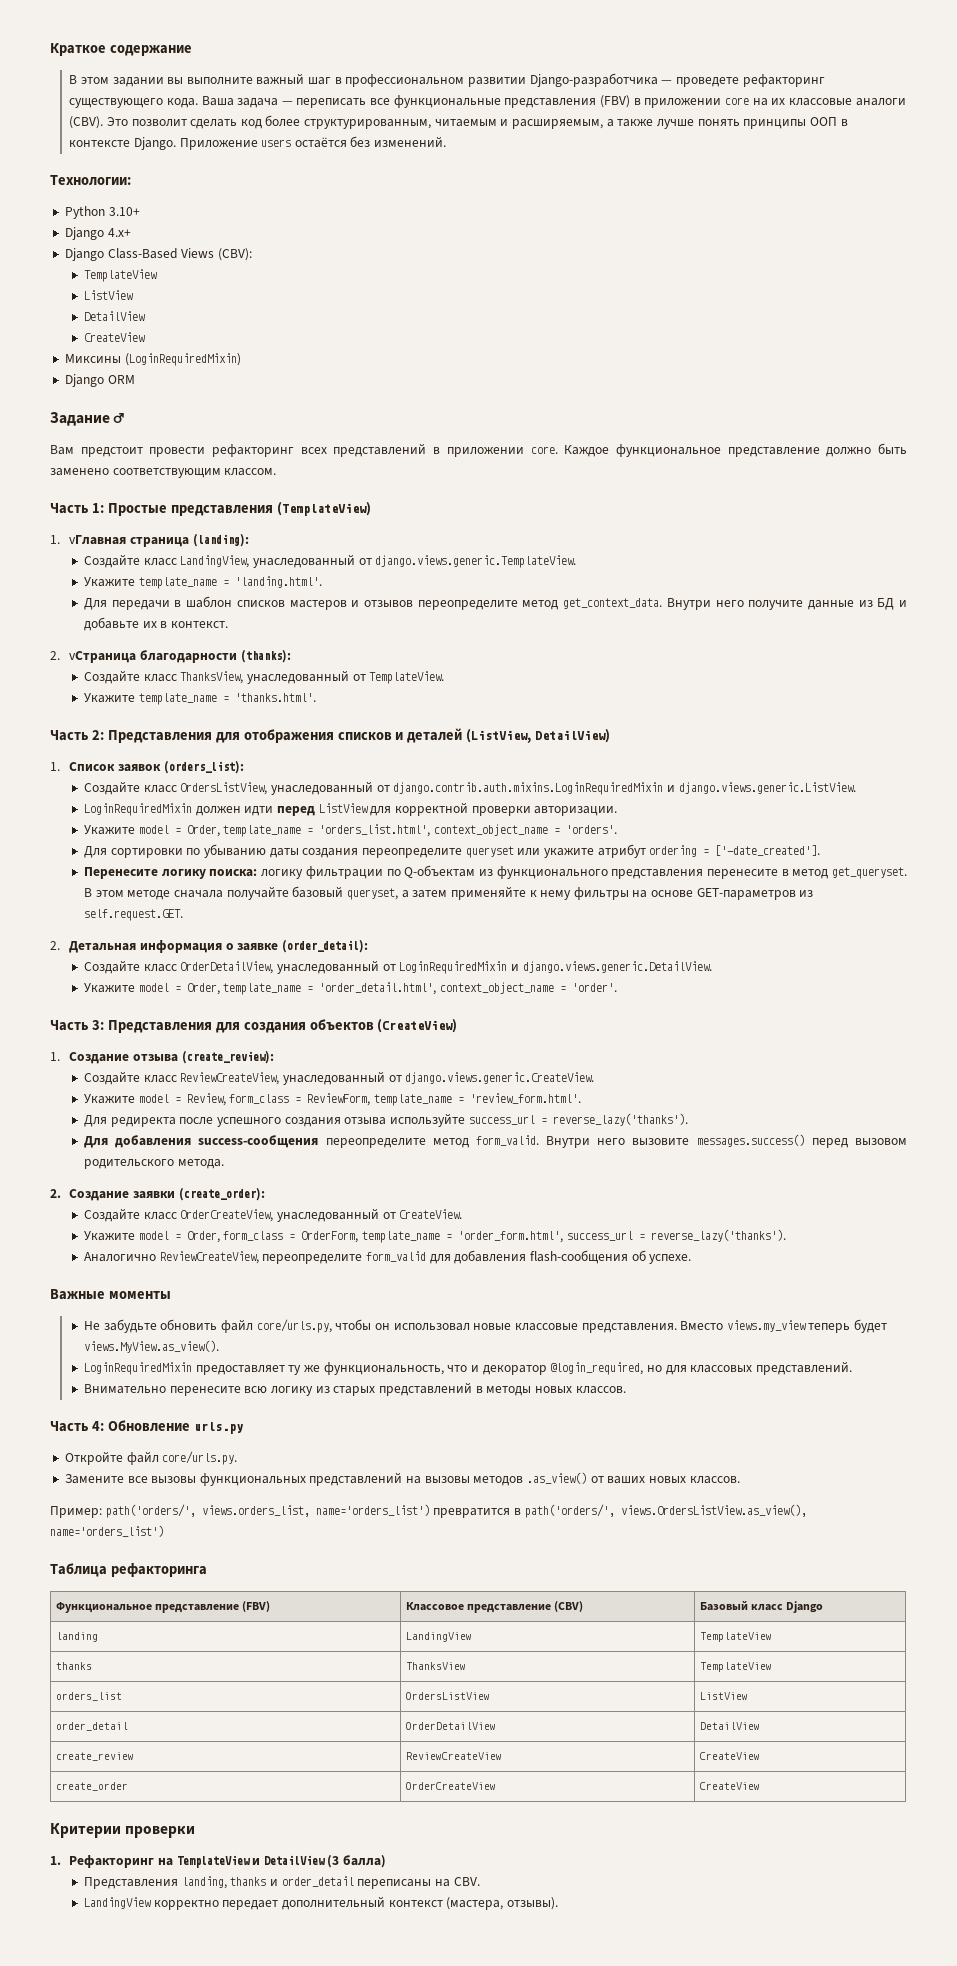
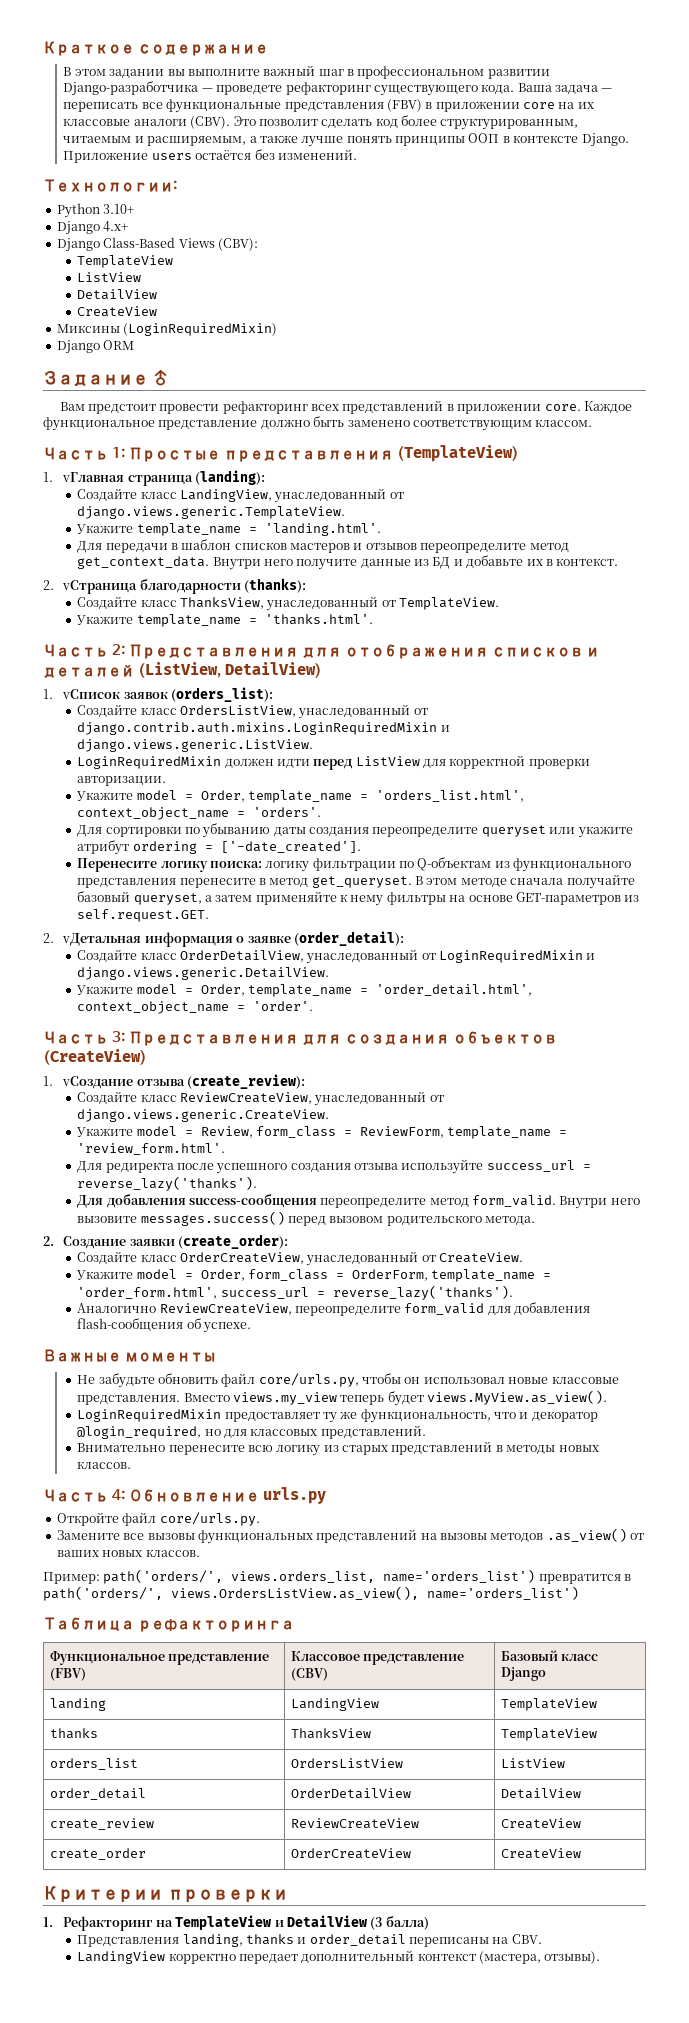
[69,762,116,771] Список -> [62,689,121,699] vСписок
[69,941,137,953] Детальная -> [62,933,142,946] vДетальная
[69,1052,130,1064] Создание -> [62,1076,134,1089] vСоздание

